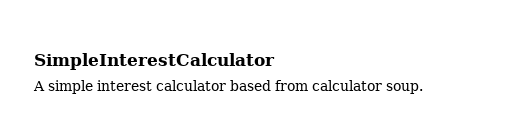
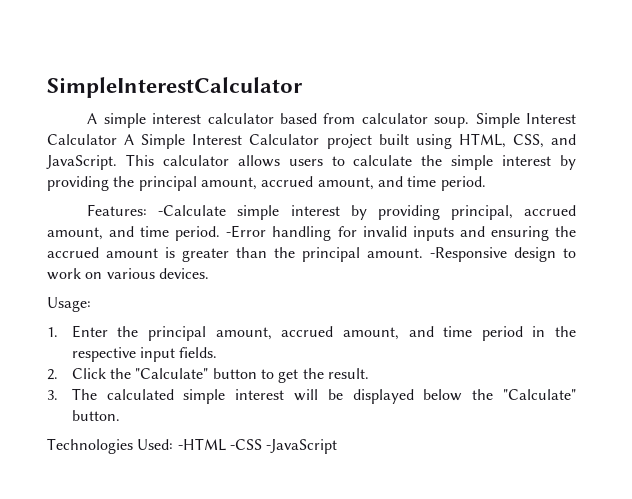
(423, 88) none -> [475,113,577,128] [47,133,577,149] [46,154,576,170] [47,176,486,191] [87,204,576,220] [47,225,576,241] [47,247,576,262] [47,268,209,280] [47,297,91,312] [47,325,576,341] [71,347,218,362] [47,368,370,383] [47,388,576,404] [71,410,120,421] [47,438,338,454] Simple Interest Calculator A Simple Interest Calculator project built using HTML, CSS, and JavaScript. This calculator allows users to calculate the simple interest by providing the principal amount, accrued amount, and time period. // Features: -Calculate simple interest by providing principal, accrued amount, and time period. -Error handling for invalid inputs and ensuring the accrued amount is greater than the principal amount. -Responsive design to work on various devices. // Usage: // 1. Enter the principal amount, accrued amount, and time period in the respective input fields. // 2. Click the "Calculate" button to get the result. // 3. The calculated simple interest will be displayed below the "Calculate" button. // Technologies Used: -HTML -CSS -JavaScript

